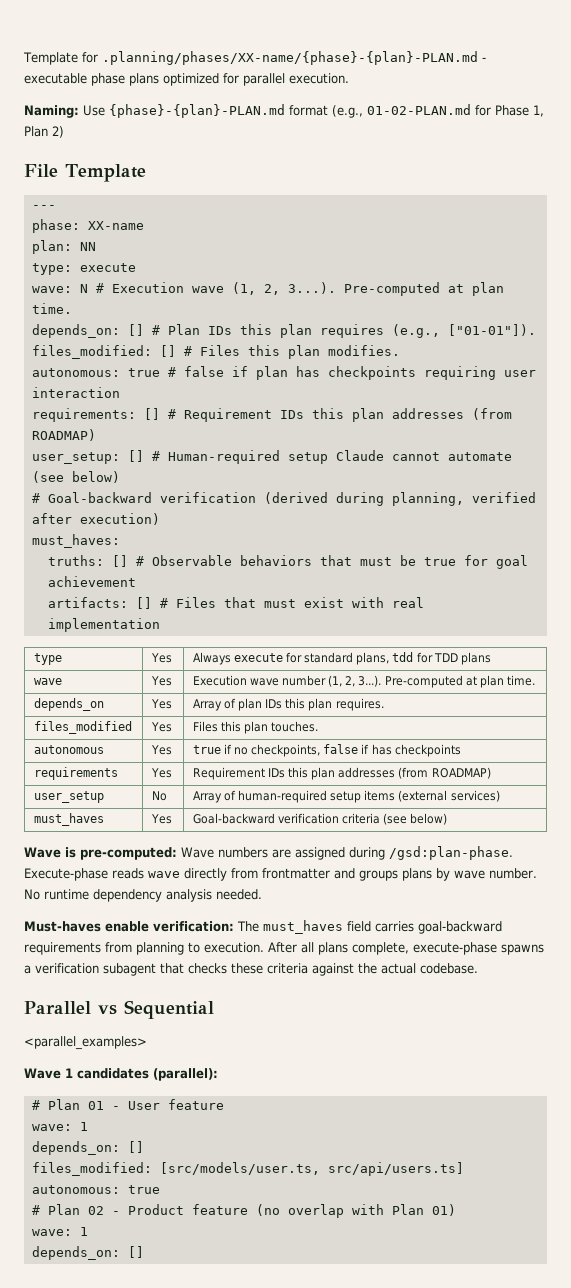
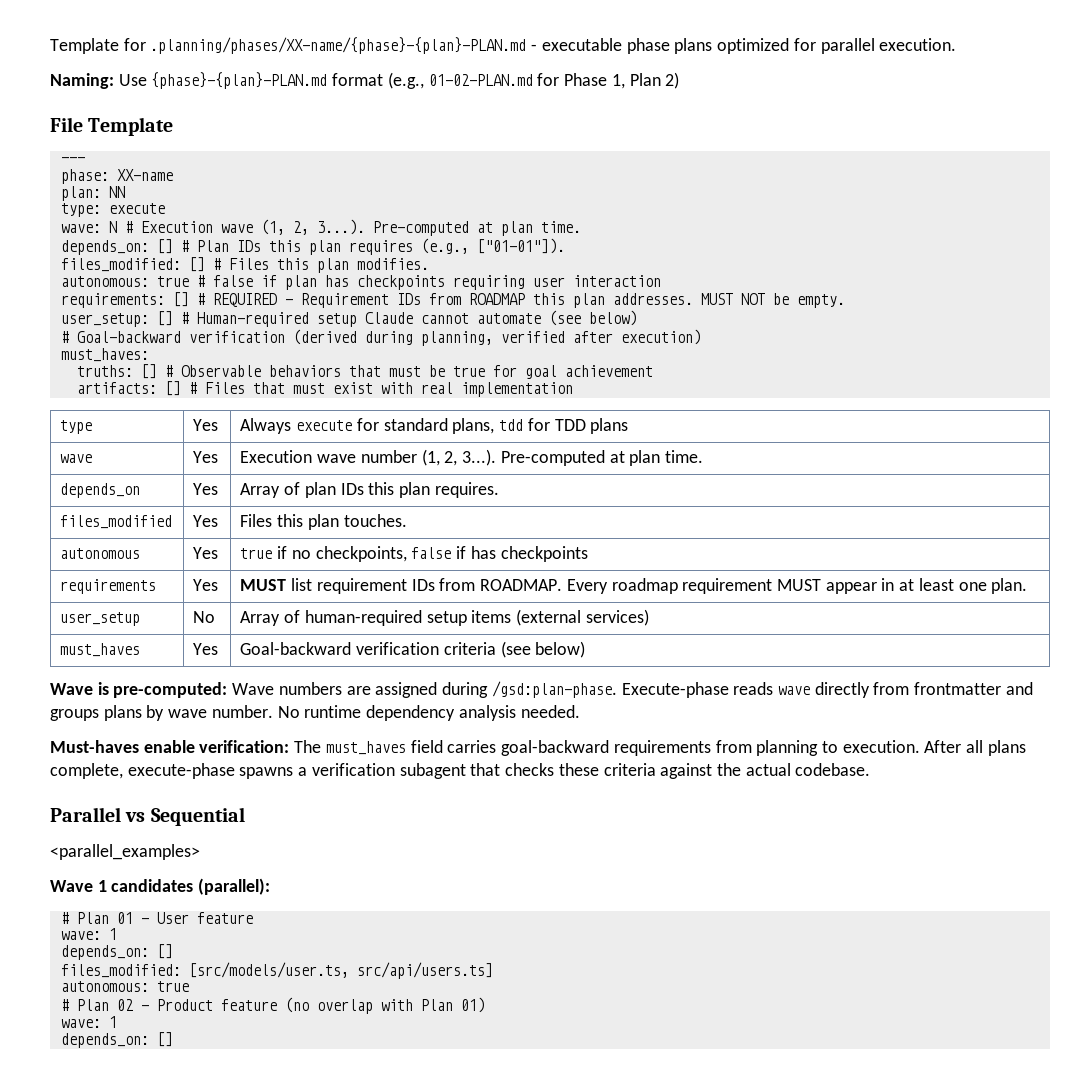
[183,408,512,422] [31,429,96,441] Requirement IDs this plan addresses (from ROADMAP) -> [212,293,845,308] REQUIRED — Requirement IDs from ROADMAP this plan addresses. MUST NOT be empty.
[192,767,491,780] Requirement IDs this plan addresses (from ROADMAP) -> [240,578,1028,594] MUST list requirement IDs from ROADMAP. Every roadmap requirement MUST appear in at least one plan.

